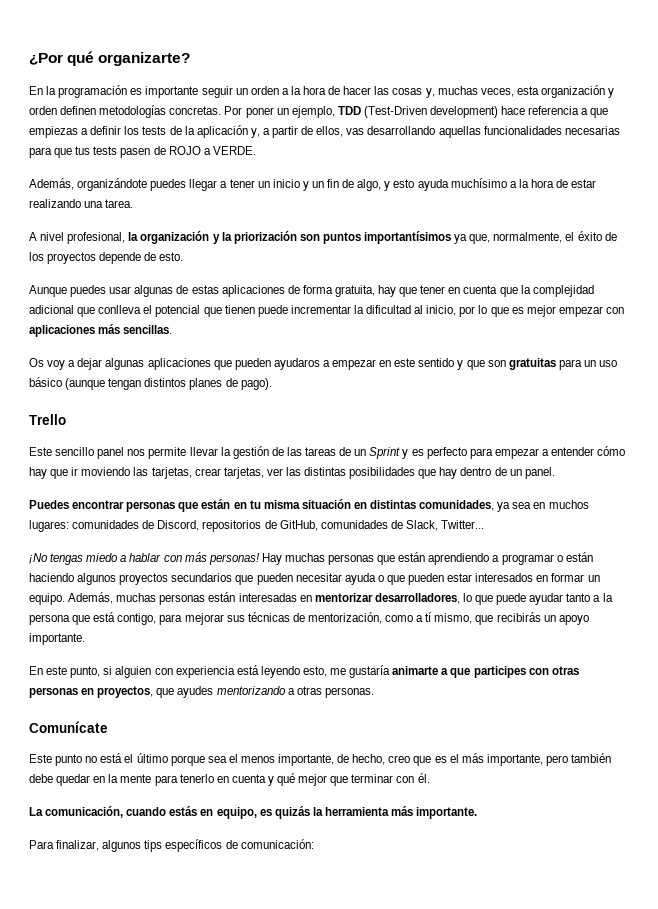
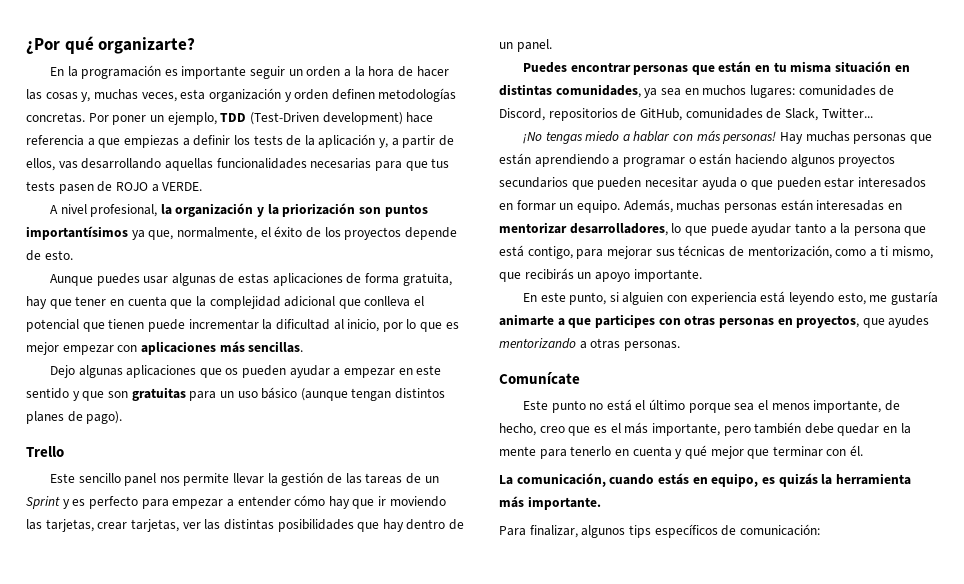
[29,178,597,191] [29,199,134,208] // Además, organizándote puedes llegar a tener un inicio y un fin de algo, y esto ayuda muchísimo a la hora de estar realizando una tarea. -> (203, 186) none
[29,358,320,370] Os voy a dejar algunas aplicaciones que pueden ayudaros -> [49,365,330,378] Dejo algunas aplicaciones que os pueden ayudar
[425,612,433,622] tí -> [880,246,889,256] ti

